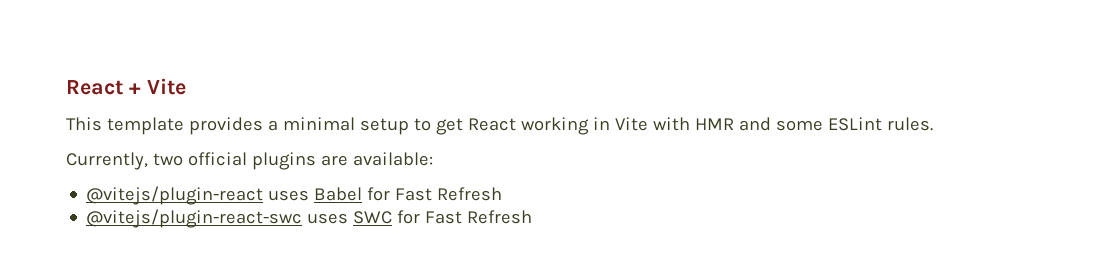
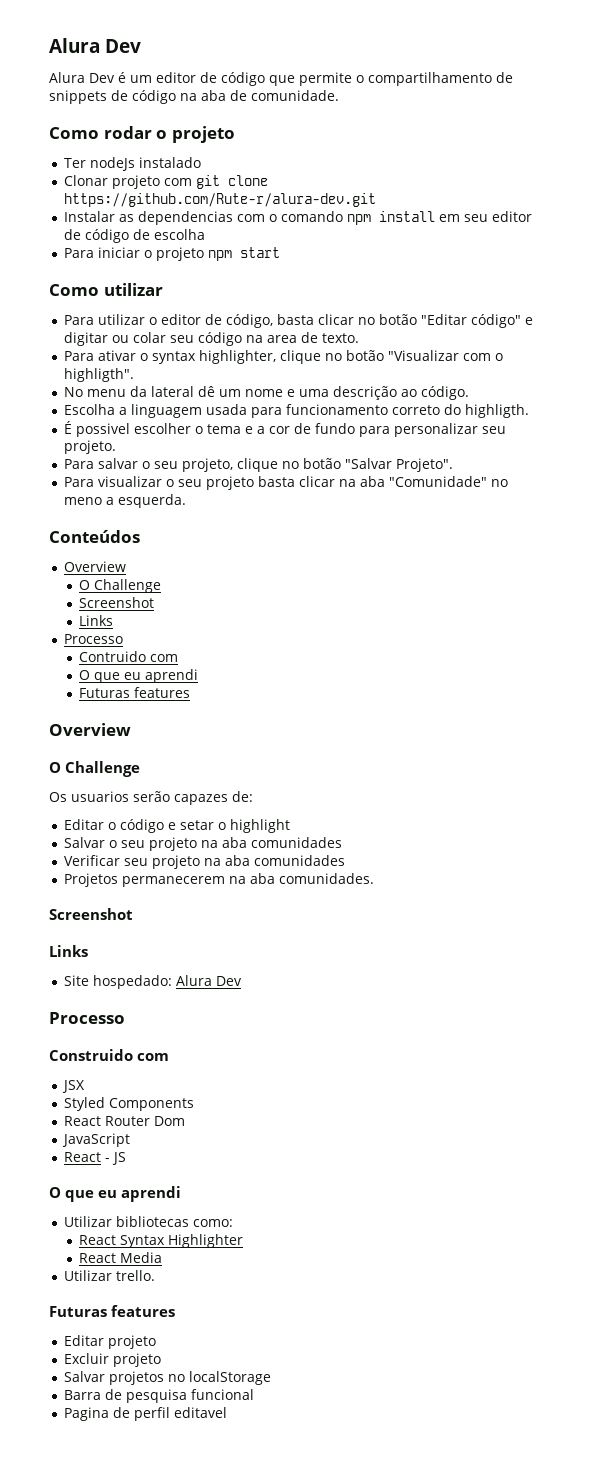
[66,78,186,95] [66,117,933,135] [66,152,433,170] [86,186,503,205] [86,209,533,228] React + Vite // This template provides a minimal setup to get React working in Vite with HMR and some ESLint rules. // Currently, two official plugins are available: // @vitejs/plugin-react uses Babel for Fast Refresh // @vitejs/plugin-react-swc uses SWC for Fast Refresh -> [49,38,142,53] [49,72,513,86] [49,90,339,104] [49,126,235,143] [63,157,201,171] [63,175,268,189] [63,193,376,207] [63,211,532,225] [63,229,205,243] [63,247,280,261] [49,283,163,296] [63,314,533,328] [63,332,359,346] [63,350,503,364] [63,368,134,382] [63,386,469,400] [63,404,529,418] [63,421,506,437] [63,440,116,454] [63,458,453,472] [63,476,508,490] [63,494,186,508] [49,530,140,543] [63,561,126,572] [79,579,162,593] [79,597,155,608] [79,615,114,626] [63,634,123,644] [79,651,179,662] [79,669,199,683] [79,687,191,698] [49,723,131,736] [49,761,141,777] [49,791,253,805] [63,819,290,833] [63,837,342,851] [63,855,345,869] [63,873,374,887] [49,908,133,920] [49,945,88,957] [63,975,242,989] [49,1012,125,1024] [49,1049,170,1061] [61,1080,85,1093] [63,1097,194,1111] [63,1116,185,1126] [61,1133,130,1147] [63,1152,126,1165] [49,1186,182,1202] [63,1216,233,1227] [79,1234,244,1248] [79,1252,163,1263] [63,1270,155,1281] [49,1305,176,1317] [63,1335,156,1349] [63,1353,161,1367] [63,1371,271,1385] [63,1389,254,1403] [63,1407,227,1421] Alura Dev // Alura Dev é um editor de código que permite o compartilhamento de snippets de código na aba de comunidade. // Como rodar o projeto // Ter nodeJs instalado // Clonar projeto com git clone https://github.com/Rute-r/alura-dev.git // Instalar as dependencias com o comando npm install em seu editor de código de escolha // Para iniciar o projeto npm start // Como utilizar // Para utilizar o editor de código, basta clicar no botão "Editar código" e digitar ou colar seu código na area de texto. // Para ativar o syntax highlighter, clique no botão "Visualizar com o highligth". // No menu da lateral dê um nome e uma descrição ao código. // Escolha a linguagem usada para funcionamento correto do highligth. // É possivel escolher o tema e a cor de fundo para personalizar seu projeto. // Para salvar o seu projeto, clique no botão "Salvar Projeto". // Para visualizar o seu projeto basta clicar na aba "Comunidade" no meno a esquerda. // Conteúdos // Overview // O Challenge // Screenshot // Links // Processo // Contruido com // O que eu aprendi // Futuras features // Overview // O Challenge // Os usuarios serão capazes de: // Editar o código e setar o highlight // Salvar o seu projeto na aba comunidades // Verificar seu projeto na aba comunidades // Projetos permanecerem na aba comunidades. // Screenshot // Links // Site hospedado: Alura Dev // Processo // Construido com // JSX // Styled Components // React Router Dom // JavaScript // React - JS // O que eu aprendi // Utilizar bibliotecas como: // React Syntax Highlighter // React Media // Utilizar trello. // Futuras features // Editar projeto // Excluir projeto // Salvar projetos no localStorage // Barra de pesquisa funcional // Pagina de perfil editavel

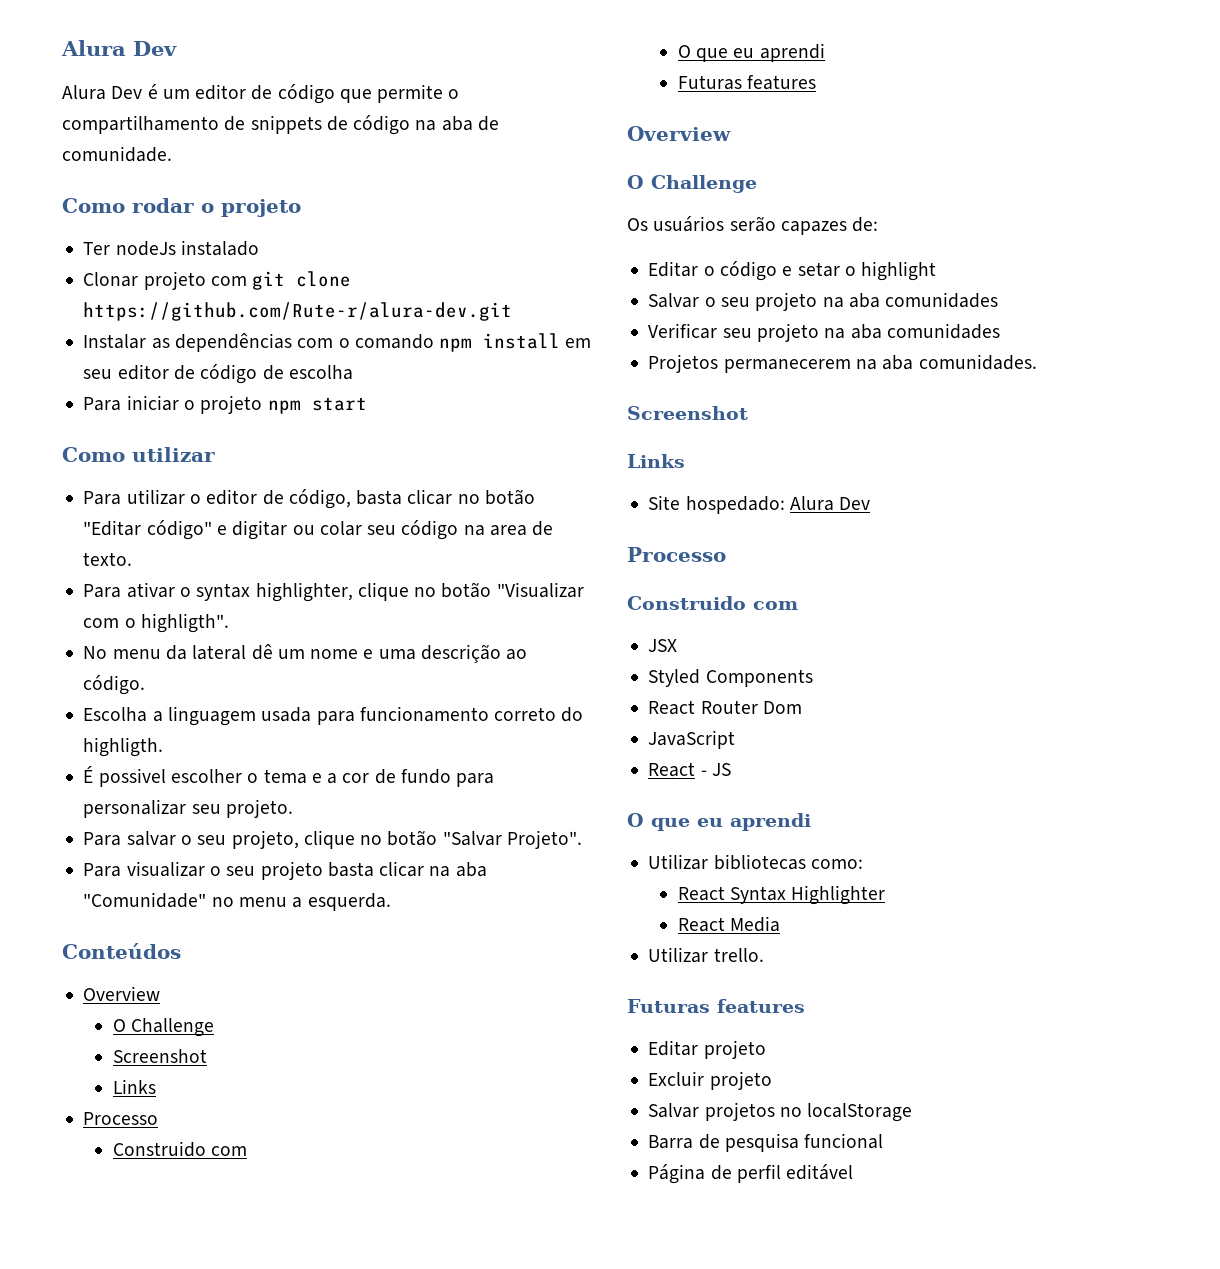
[137,211,233,225] dependencias -> [174,333,292,352] dependências
[63,497,102,505] meno -> [238,897,287,907] menu
[79,651,147,662] Contruido -> [112,1141,206,1157] Construido
[71,791,129,802] usuarios -> [653,216,725,232] usuários
[63,1407,109,1421] Pagina -> [648,1164,706,1184] Página
[173,1407,227,1418] editavel -> [786,1164,854,1180] editável

